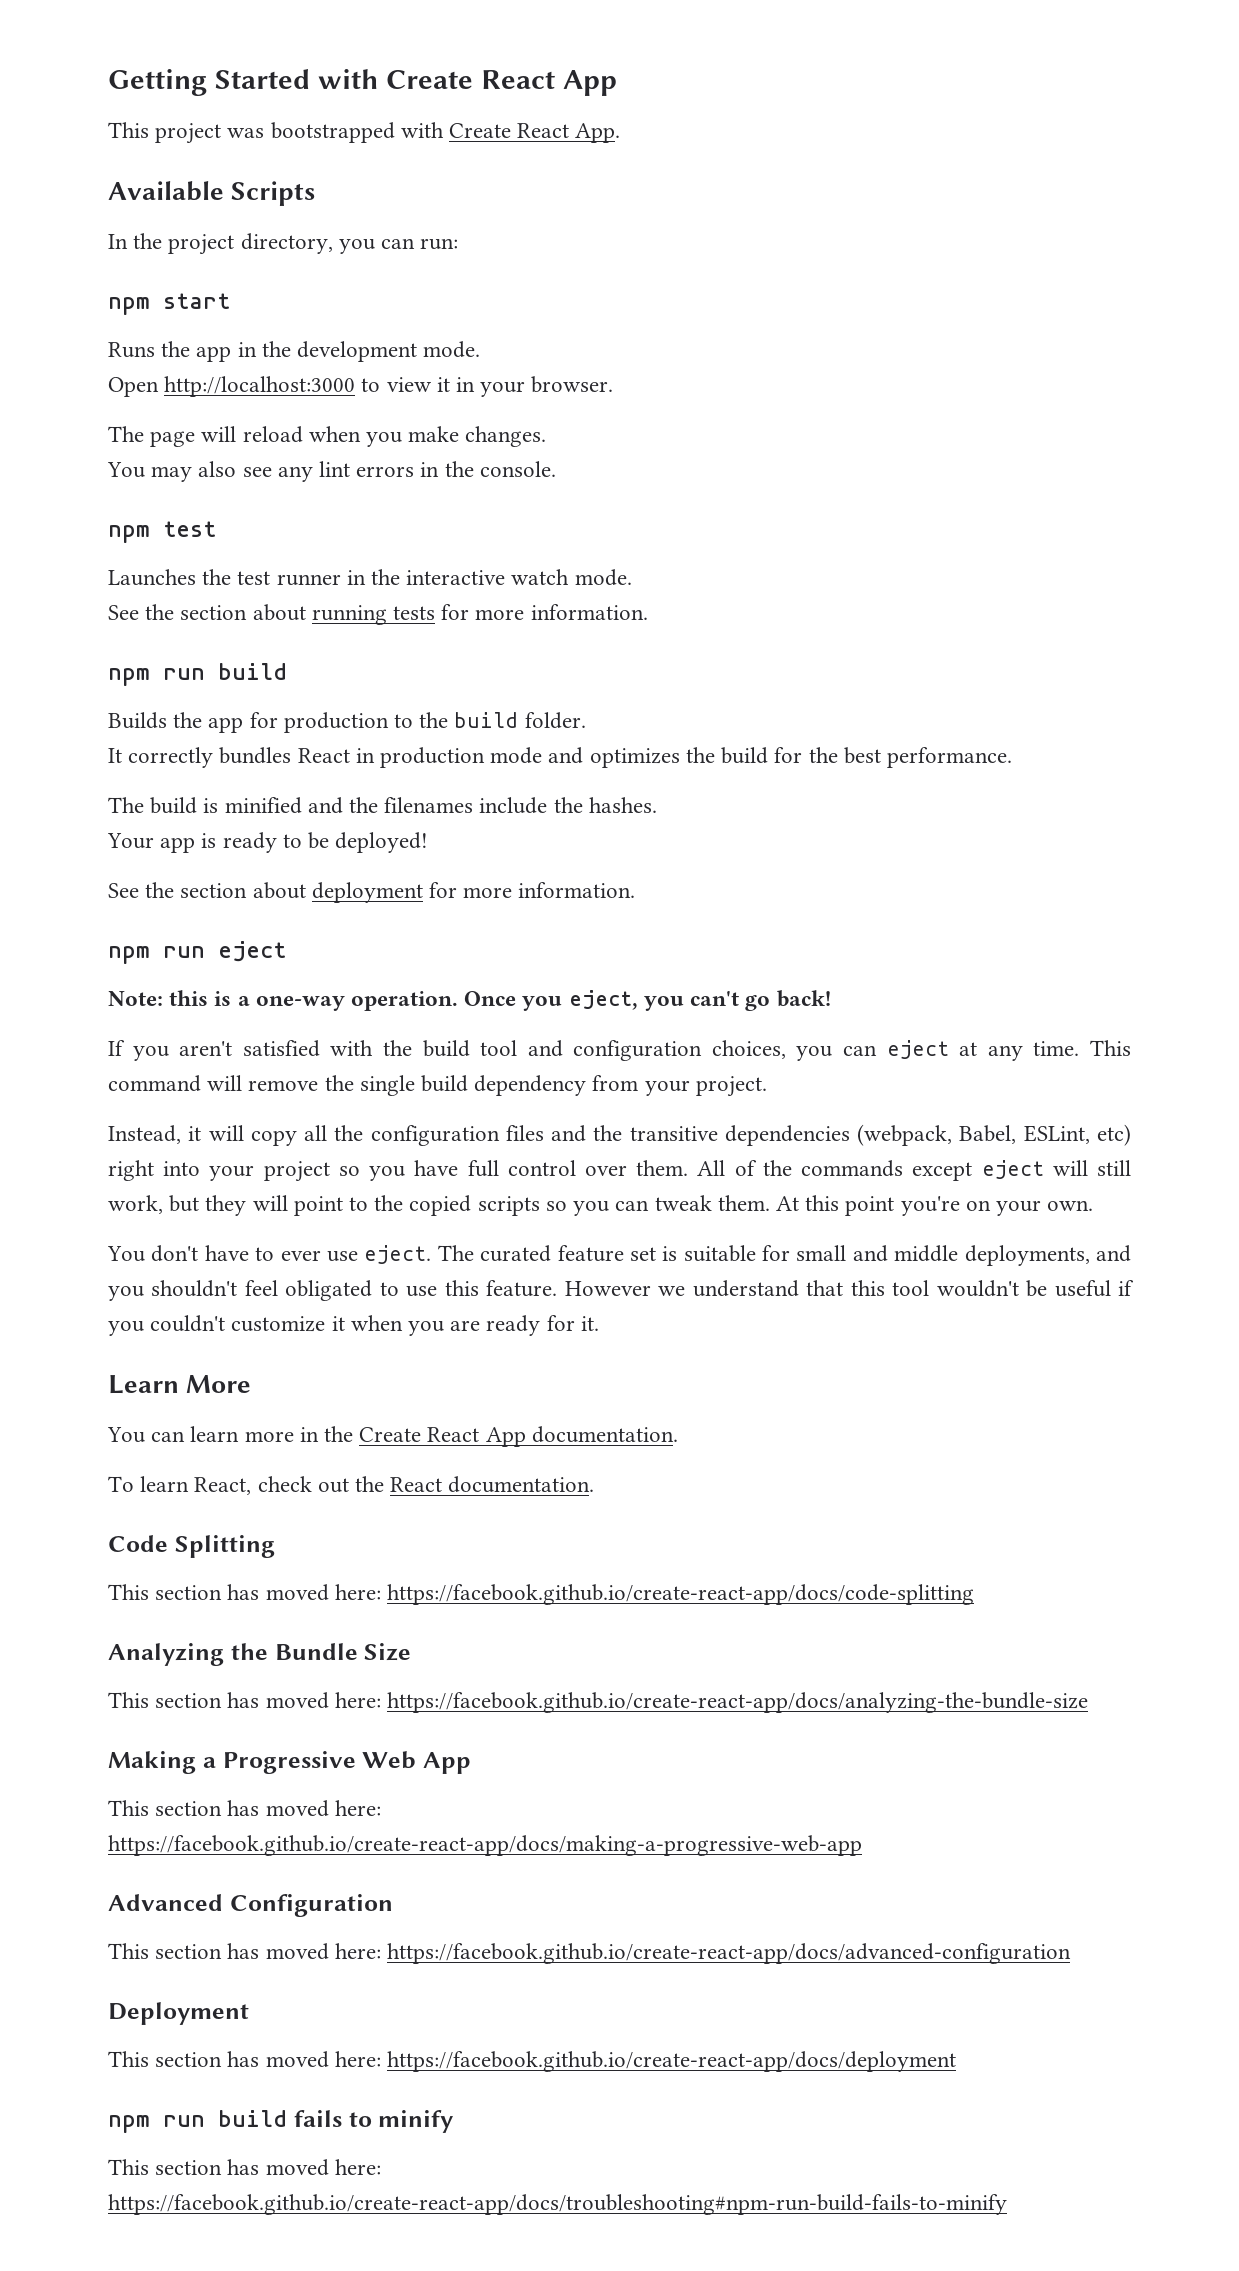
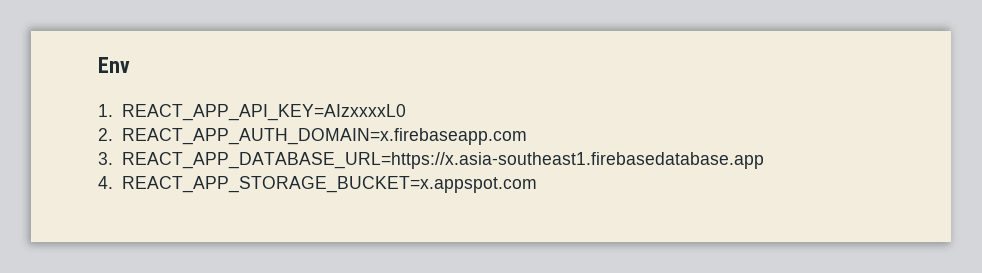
[108,69,618,96] [108,122,621,144] [108,181,316,206] [108,233,459,255] [108,293,230,315] [108,341,481,362] [108,376,614,397] [108,426,547,447] [107,461,556,482] [108,521,216,543] [108,569,632,586] [108,604,648,625] [108,663,287,686] [108,712,586,733] [108,747,1012,768] [108,797,657,814] [107,832,429,853] [108,882,636,903] [108,941,286,964] [108,990,831,1011] [108,1040,1132,1061] [108,1075,767,1097] [108,1124,1131,1146] [108,1160,1131,1182] [108,1195,1094,1216] [107,1245,1131,1266] [108,1280,1135,1301] [108,1315,599,1336] [108,1375,252,1394] [107,1426,678,1447] [108,1476,595,1495] [108,1535,275,1558] [108,1584,975,1605] [108,1643,412,1666] [108,1692,1089,1713] [108,1751,471,1774] [108,1800,381,1817] [108,1835,862,1856] [108,1894,393,1917] [108,1943,1072,1964] [108,2002,249,2025] [108,2051,957,2072] [108,2110,454,2133] [108,2159,381,2176] [108,2194,1007,2215] Getting Started with Create React App // This project was bootstrapped with Create React App. // Available Scripts // In the project directory, you can run: // npm start // Runs the app in the development mode. // Open http://localhost:3000 to view it in your browser. // The page will reload when you make changes. // You may also see any lint errors in the console. // npm test // Launches the test runner in the interactive watch mode. // See the section about running tests for more information. // npm run build // Builds the app for production to the build folder. // It correctly bundles React in production mode and optimizes the build for the best performance. // The build is minified and the filenames include the hashes. // Your app is ready to be deployed! // See the section about deployment for more information. // npm run eject // Note: this is a one-way operation. Once you eject, you can't go back! // If you aren't satisfied with the build tool and configuration choices, you can eject at any time. This command will remove the single build dependency from your project. // Instead, it will copy all the configuration files and the transitive dependencies (webpack, Babel, ESLint, etc) right into your project so you have full control over them. All of the commands except eject will still work, but they will point to the copied scripts so you can tweak them. At this point you're on your own. // You don't have to ever use eject. The curated feature set is suitable for small and middle deployments, and you shouldn't feel obligated to use this feature. However we understand that this tool wouldn't be useful if you couldn't customize it when you are ready for it. // Learn More // You can learn more in the Create React App documentation. // To learn React, check out the React documentation. // Code Splitting // This section has moved here: https://facebook.github.io/create-react-app/docs/code-splitting // Analyzing the Bundle Size // This section has moved here: https://facebook.github.io/create-react-app/docs/analyzing-the-bundle-size // Making a Progressive Web App // This section has moved here: https://facebook.github.io/create-react-app/docs/making-a-progressive-web-app // Advanced Configuration // This section has moved here: https://facebook.github.io/create-react-app/docs/advanced-configuration // Deployment // This section has moved here: https://facebook.github.io/create-react-app/docs/deployment // npm run build fails to minify // This section has moved here: https://facebook.github.io/create-react-app/docs/troubleshooting#npm-run-build-fails-to-minify -> [98,57,130,73] [98,104,406,121] [98,128,527,145] [98,152,764,169] [98,176,537,193] Env // 1. REACT_APP_API_KEY=AIzxxxxL0 // 2. REACT_APP_AUTH_DOMAIN=x.firebaseapp.com // 3. REACT_APP_DATABASE_URL=https://x.asia-southeast1.firebasedatabase.app // 4. REACT_APP_STORAGE_BUCKET=x.appspot.com

